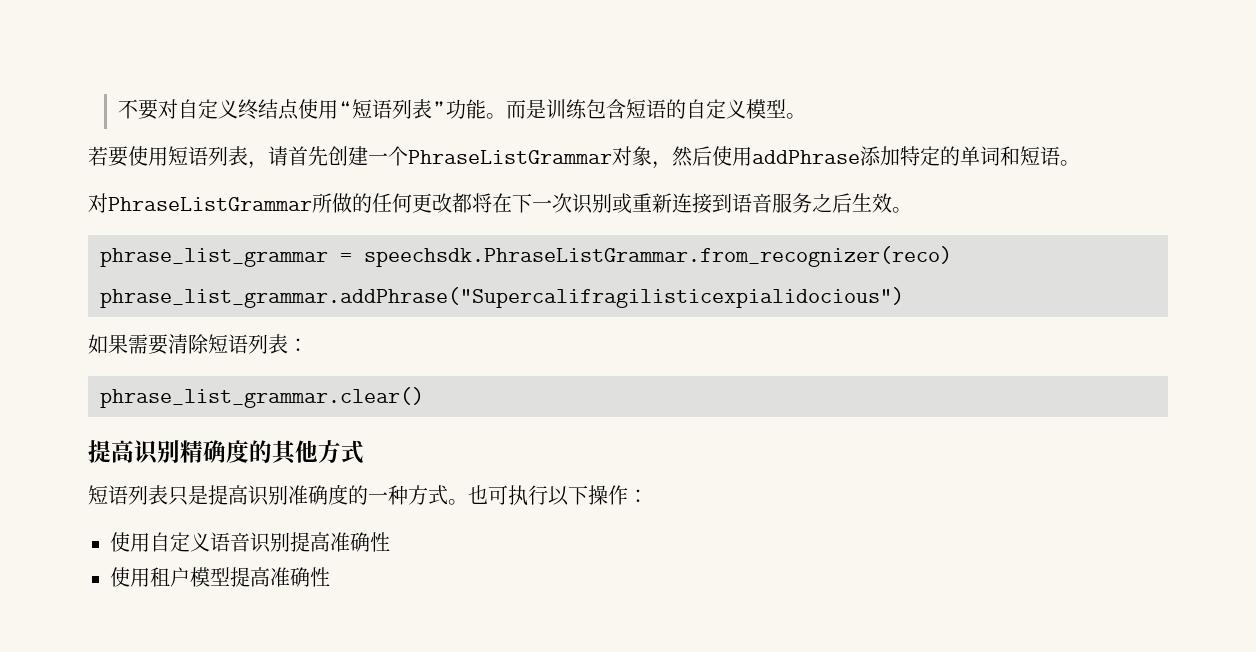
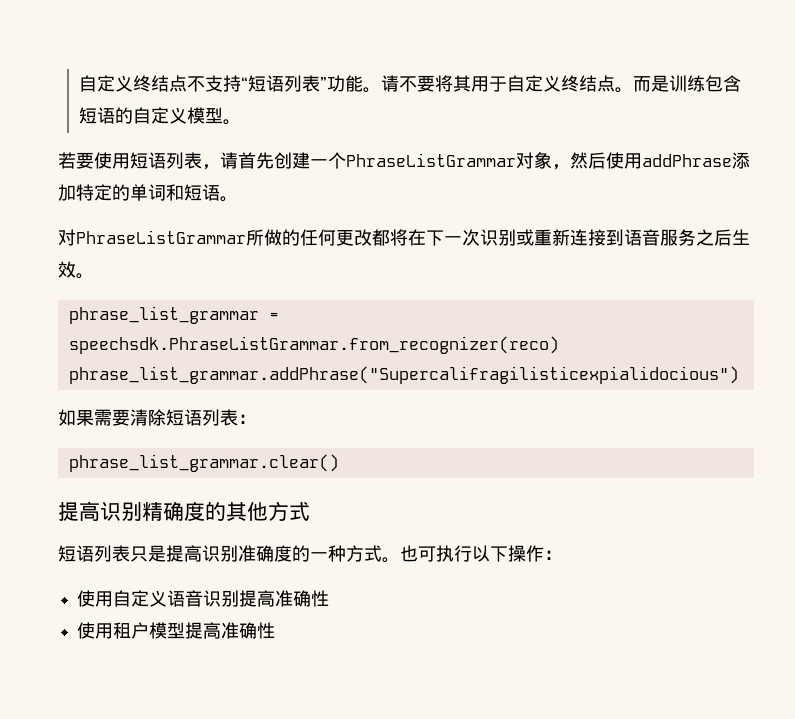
[118,99,339,120] 不要对自定义终结点使用 -> [78,75,241,92] 自定义终结点不支持
(507, 116) none -> [380,75,633,93] 请不要将其用于自定义终结点。

